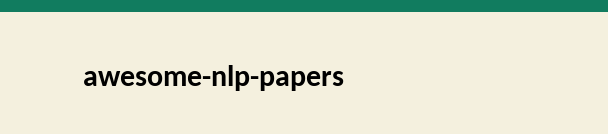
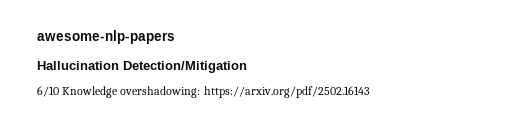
(344, 78) none -> [37,61,247,73] [37,86,370,98] // Hallucination Detection/Mitigation // 6/10 Knowledge overshadowing: https://arxiv.org/pdf/2502.16143

